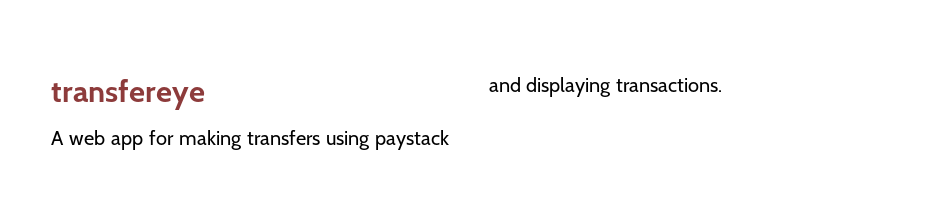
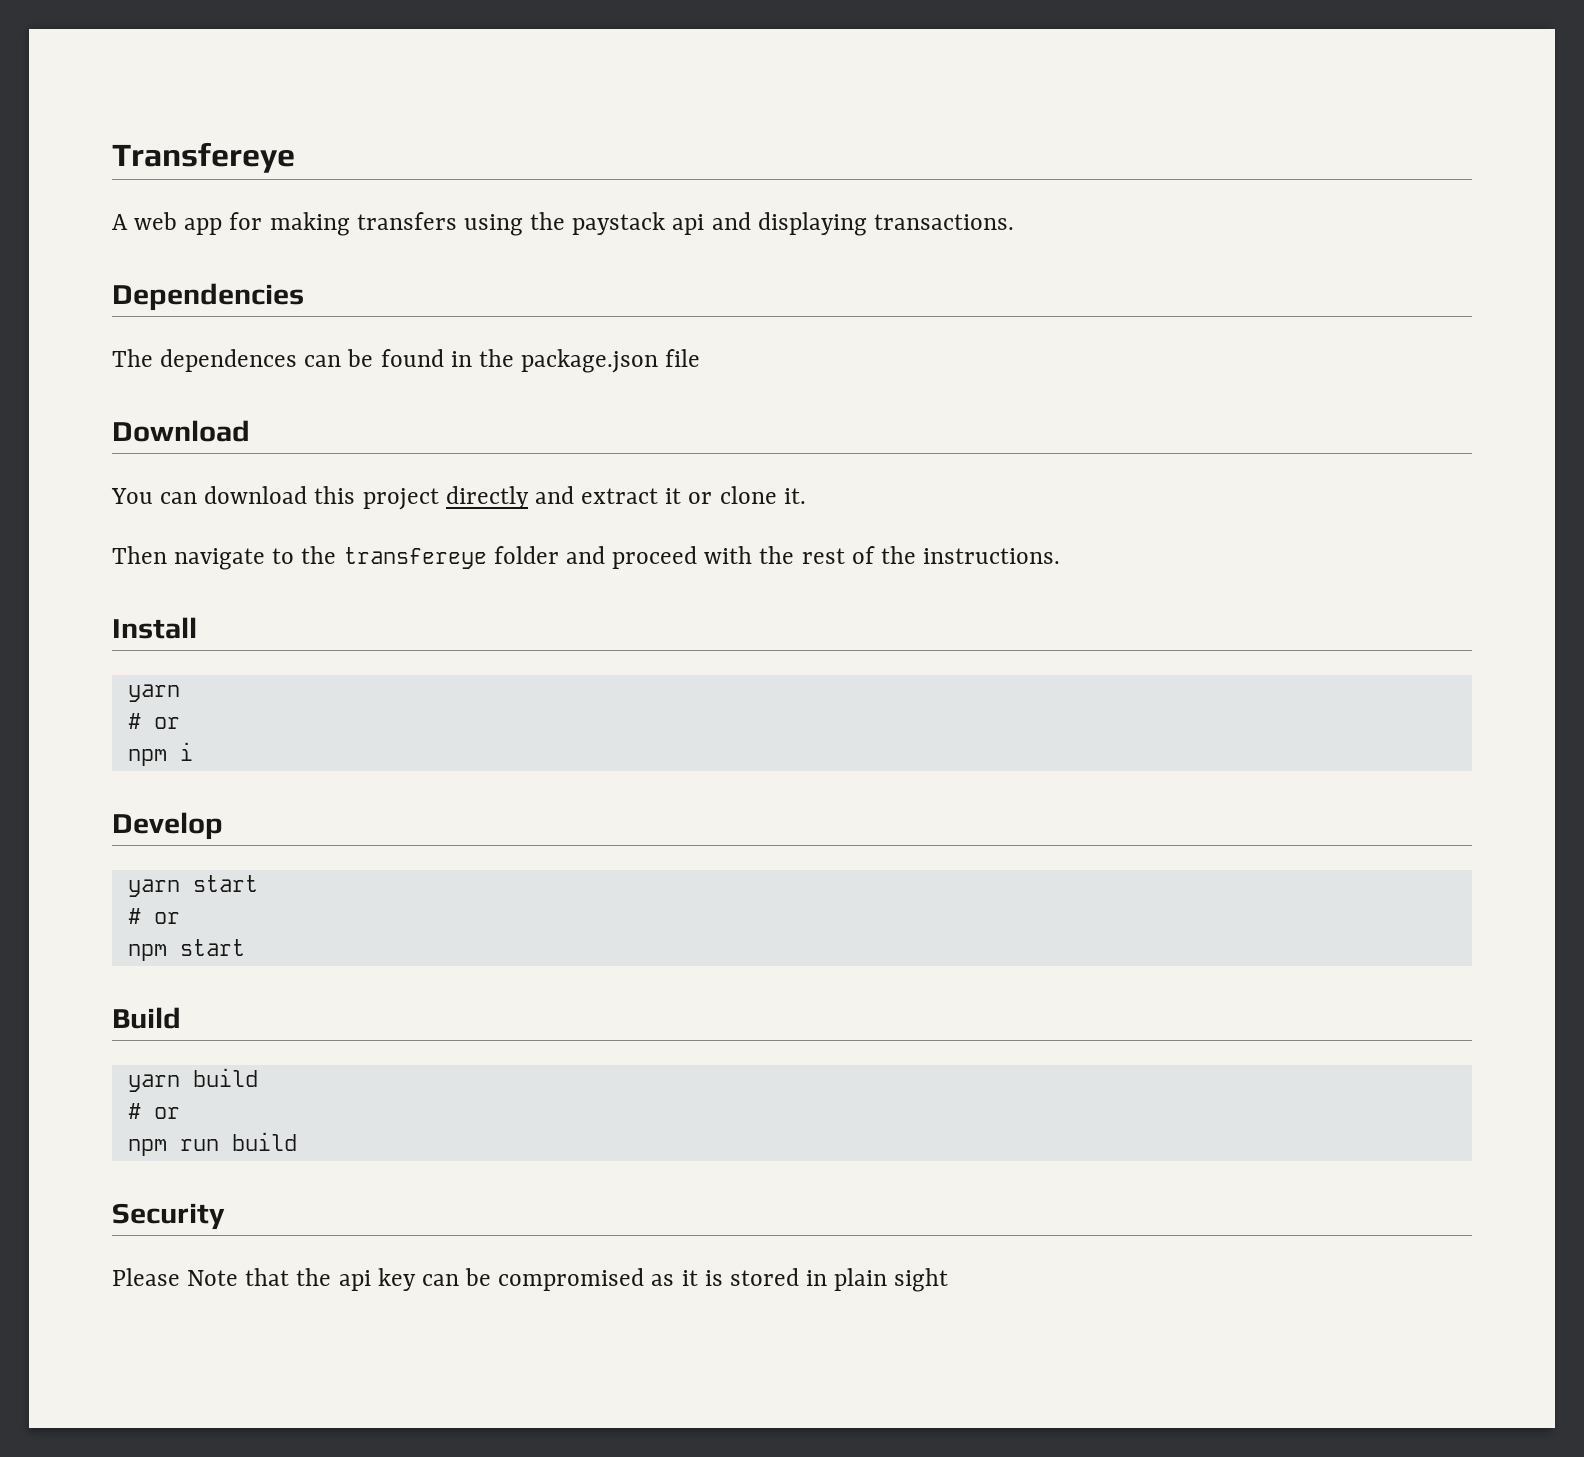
[51,79,205,110] transfereye -> [112,142,295,173] Transfereye
[375,130,449,150] paystack -> [530,212,705,235] the paystack api
(722, 85) none -> [112,283,304,311] [112,349,701,373] [112,420,250,442] [111,486,806,510] [112,546,1061,570] [112,617,197,639] [127,684,180,702] [127,713,180,729] [127,742,193,766] [112,812,223,840] [127,875,258,897] [127,908,180,924] [127,939,245,961] [112,1007,181,1029] [127,1068,258,1092] [127,1103,180,1119] [127,1132,297,1156] [112,1203,225,1230] [112,1268,949,1292] // Dependencies // The dependences can be found in the package.json file // Download // You can download this project directly and extract it or clone it. // Then navigate to the transfereye folder and proceed with the rest of the instructions. // Install // yarn // # or // npm i // Develop // yarn start // # or // npm start // Build // yarn build // # or // npm run build // Security // Please Note that the api key can be compromised as it is stored in plain sight

